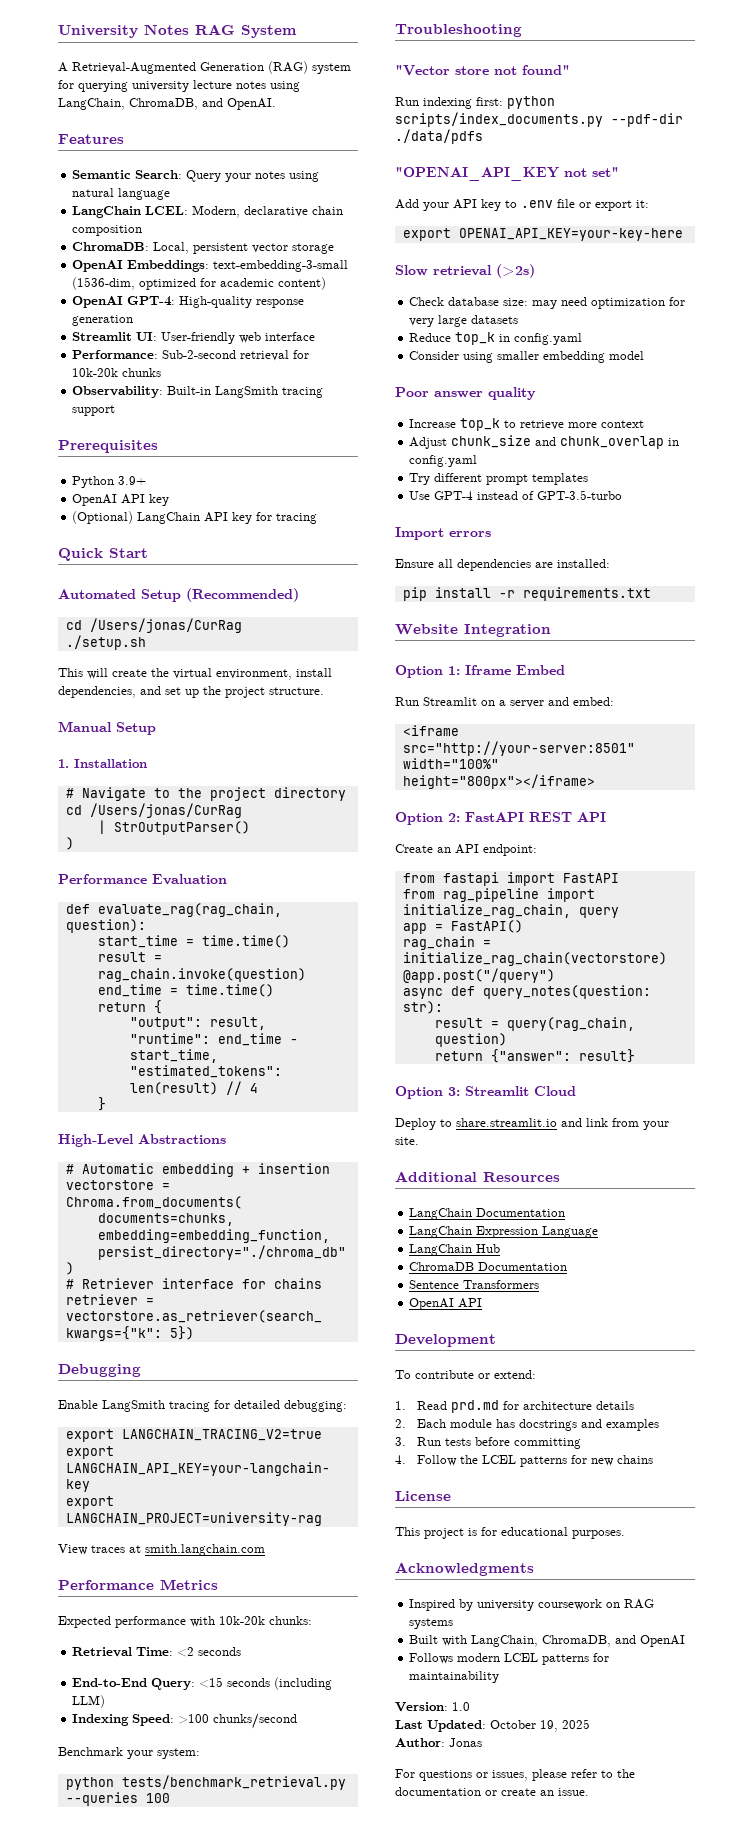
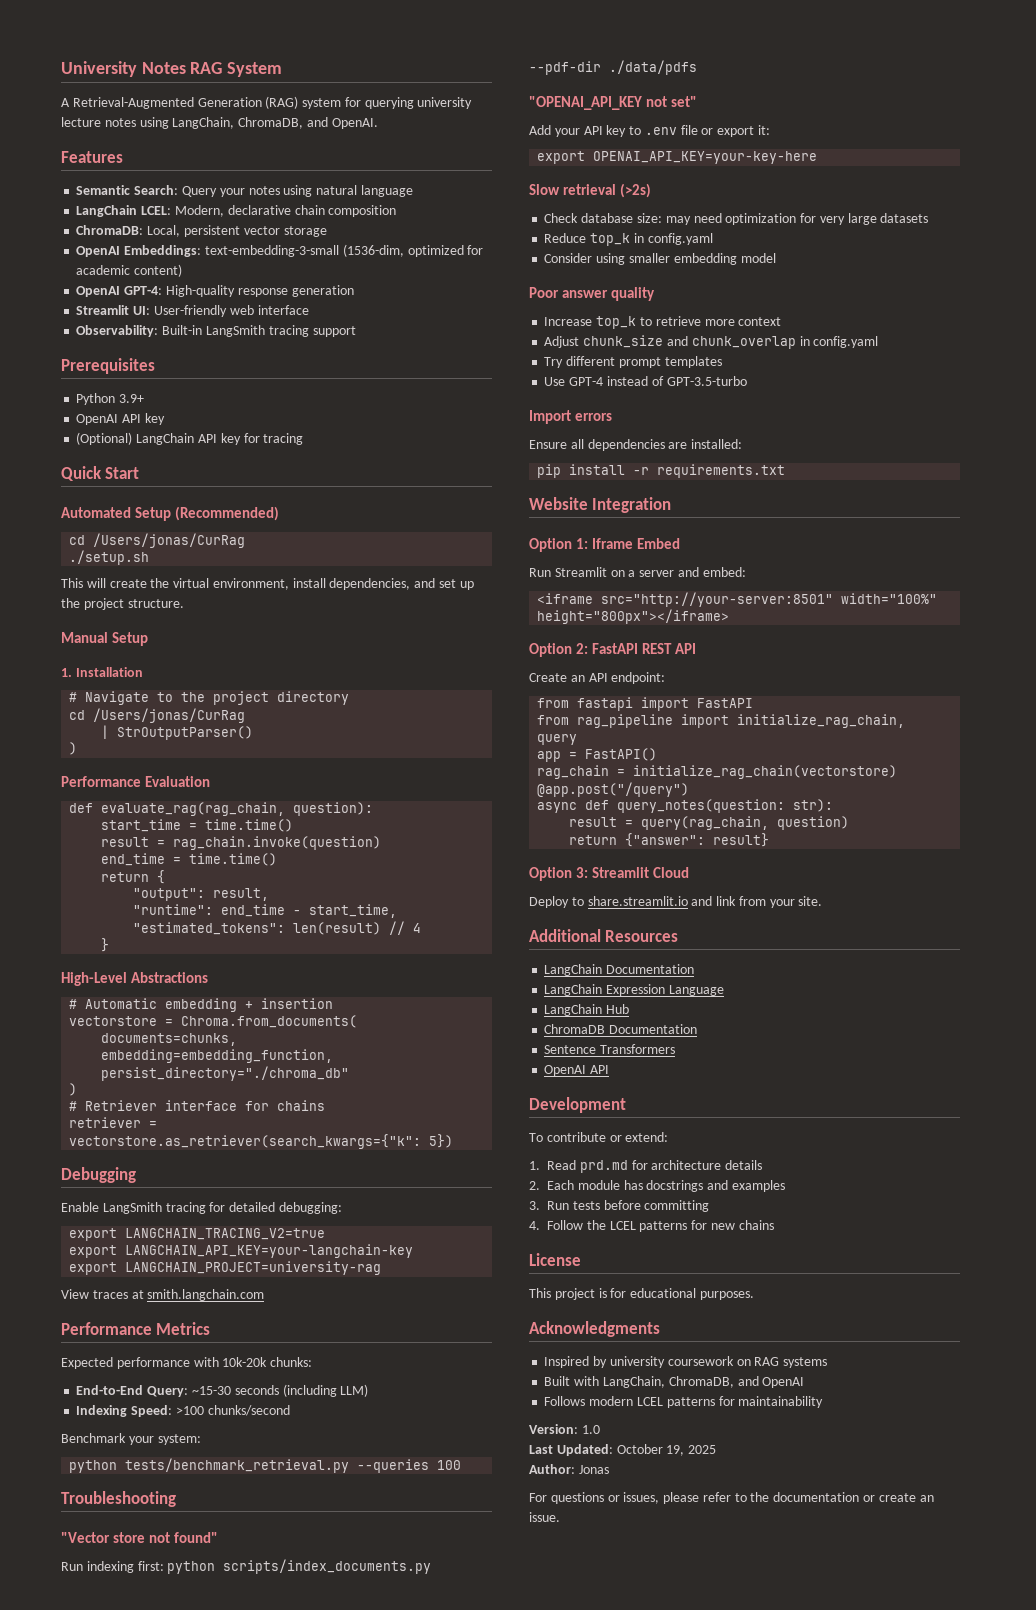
[72,350,310,361] [72,368,162,377] // Performance: Sub-2-second retrieval for 10k-20k chunks -> (309, 310) none
[72,1647,242,1657] // Retrieval Time: <2 seconds -> (313, 1362) none
[199,1677,224,1688] <15 -> [191,1386,231,1395] ~15-30

